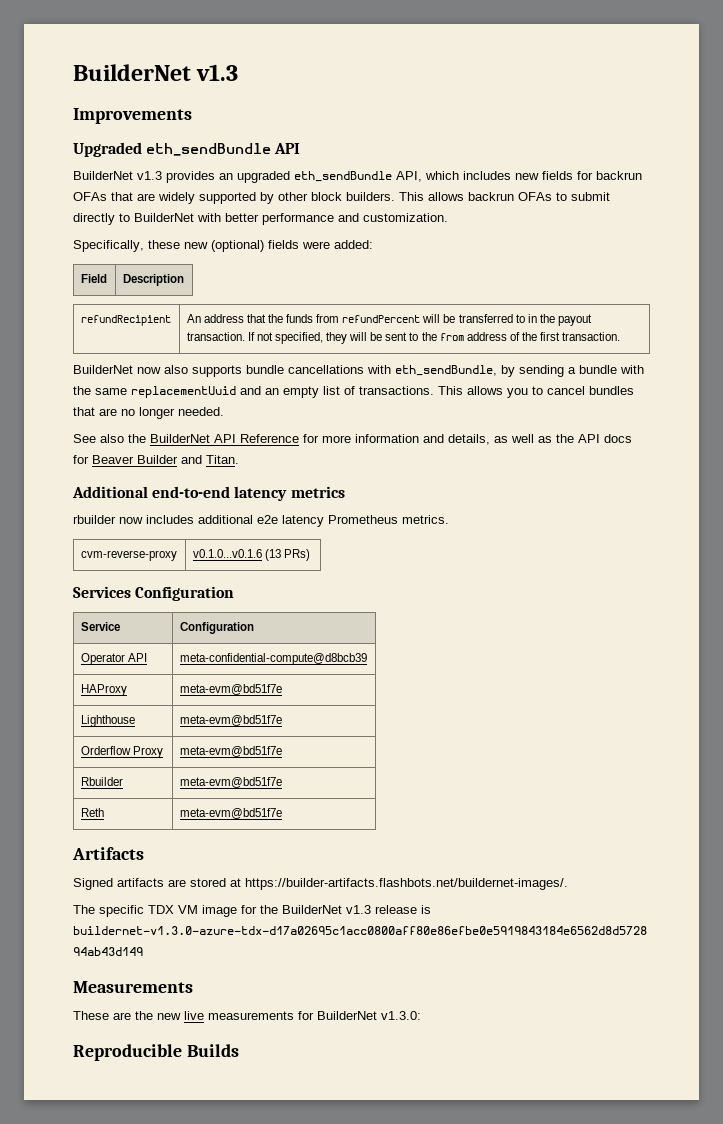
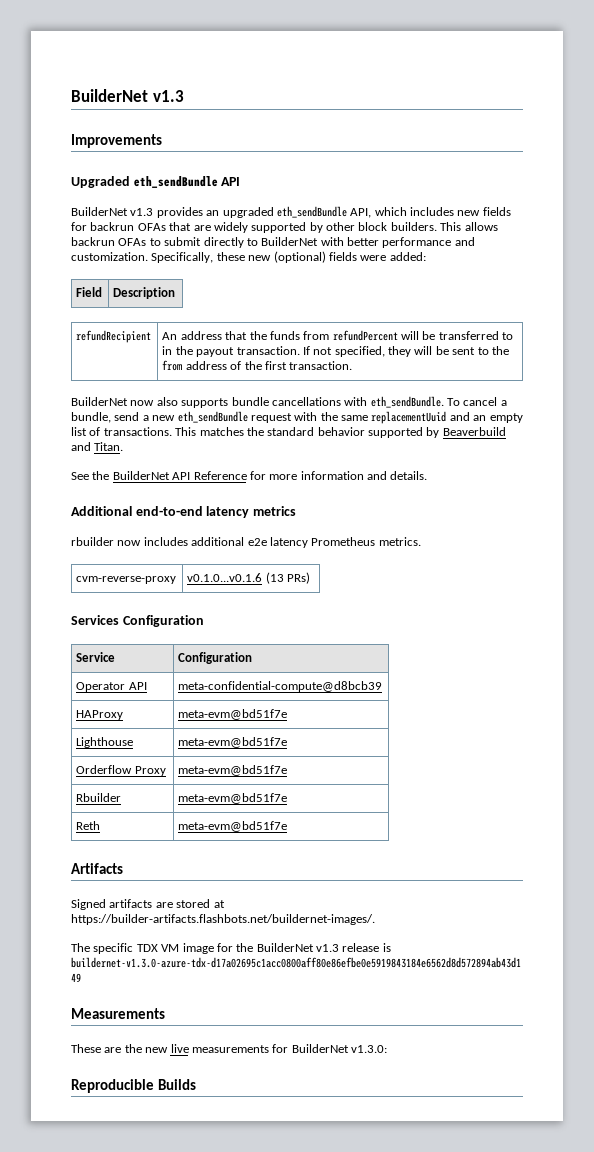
(448, 217) // -> (148, 256) none
[395,365,617,377] eth_sendBundle, by sending a bundle -> [370,396,507,408] [71,411,292,423] eth_sendBundle. To cancel a bundle, send a new eth_sendBundle request
[467,386,634,398] [73,407,224,419] allows you to cancel bundles that are no longer needed. -> [199,427,506,438] [71,442,124,451] matches the standard behavior supported by Beaverbuild and Titan.
[100,434,124,443] also -> (89, 476) none
[448,434,632,445] [73,455,239,464] details, as well as the API docs for Beaver Builder and Titan. -> [390,471,428,480] details.

